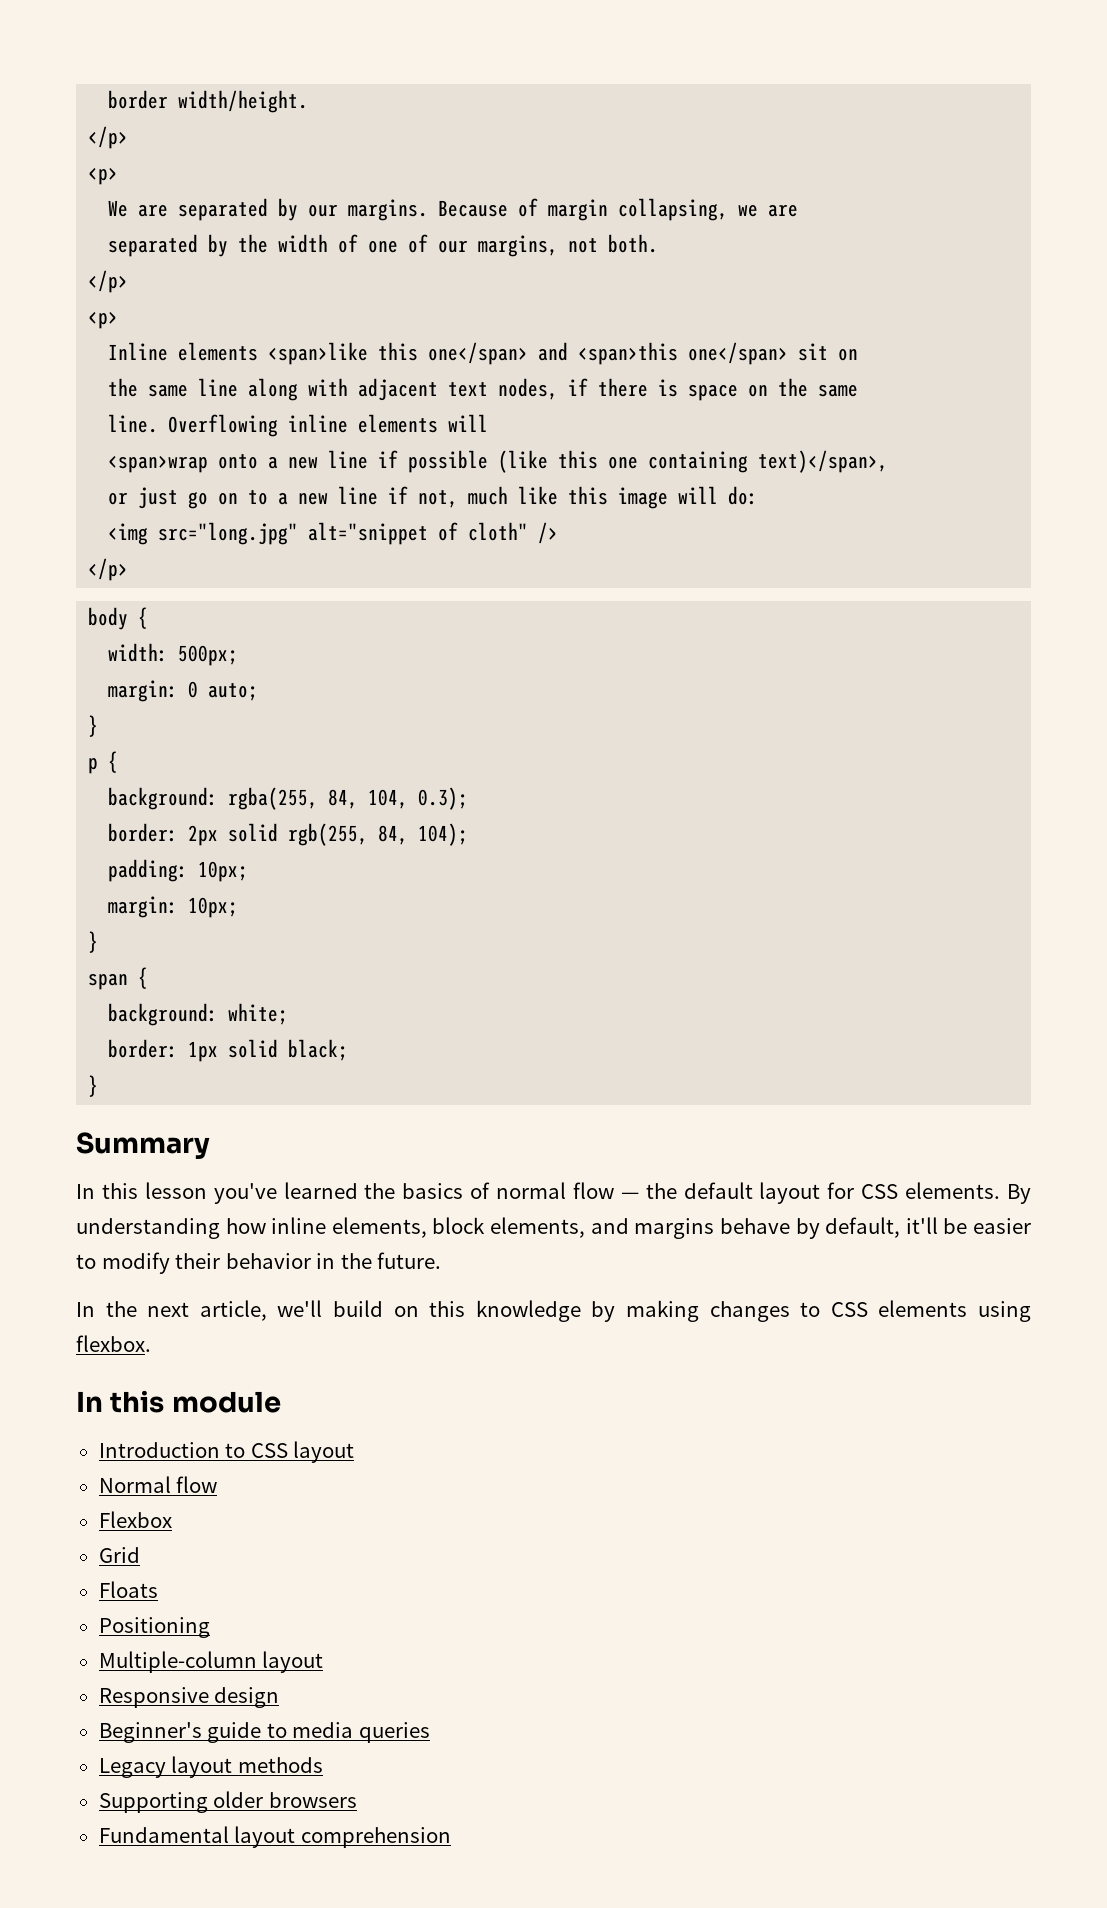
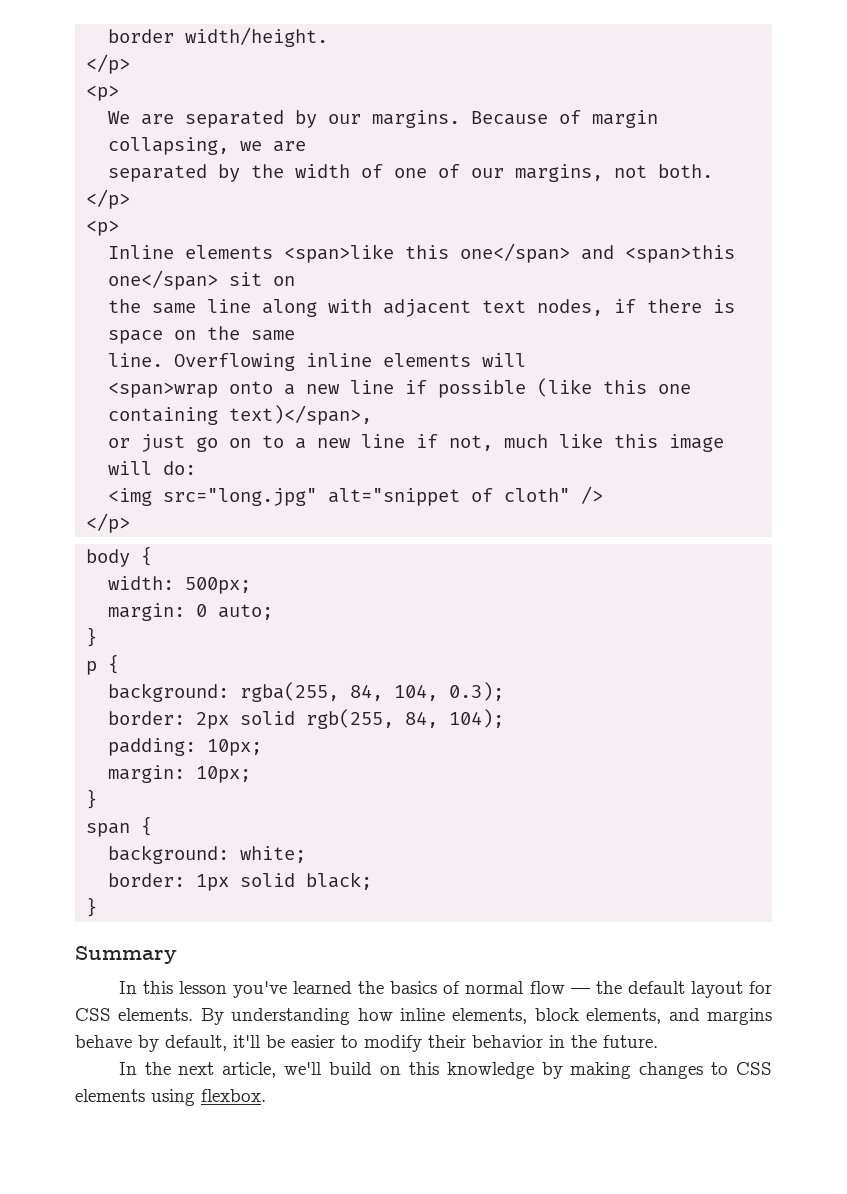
[76,1390,281,1413] [98,1441,355,1463] [98,1476,218,1493] [98,1511,172,1528] [98,1547,140,1563] [98,1581,158,1598] [98,1617,210,1638] [98,1651,324,1673] [98,1687,280,1708] [98,1722,430,1743] [98,1756,323,1778] [98,1791,357,1813] [98,1826,451,1848] // In this module // Introduction to CSS layout // Normal flow // Flexbox // Grid // Floats // Positioning // Multiple-column layout // Responsive design // Beginner's guide to media queries // Legacy layout methods // Supporting older browsers // Fundamental layout comprehension -> (266, 1095) none

